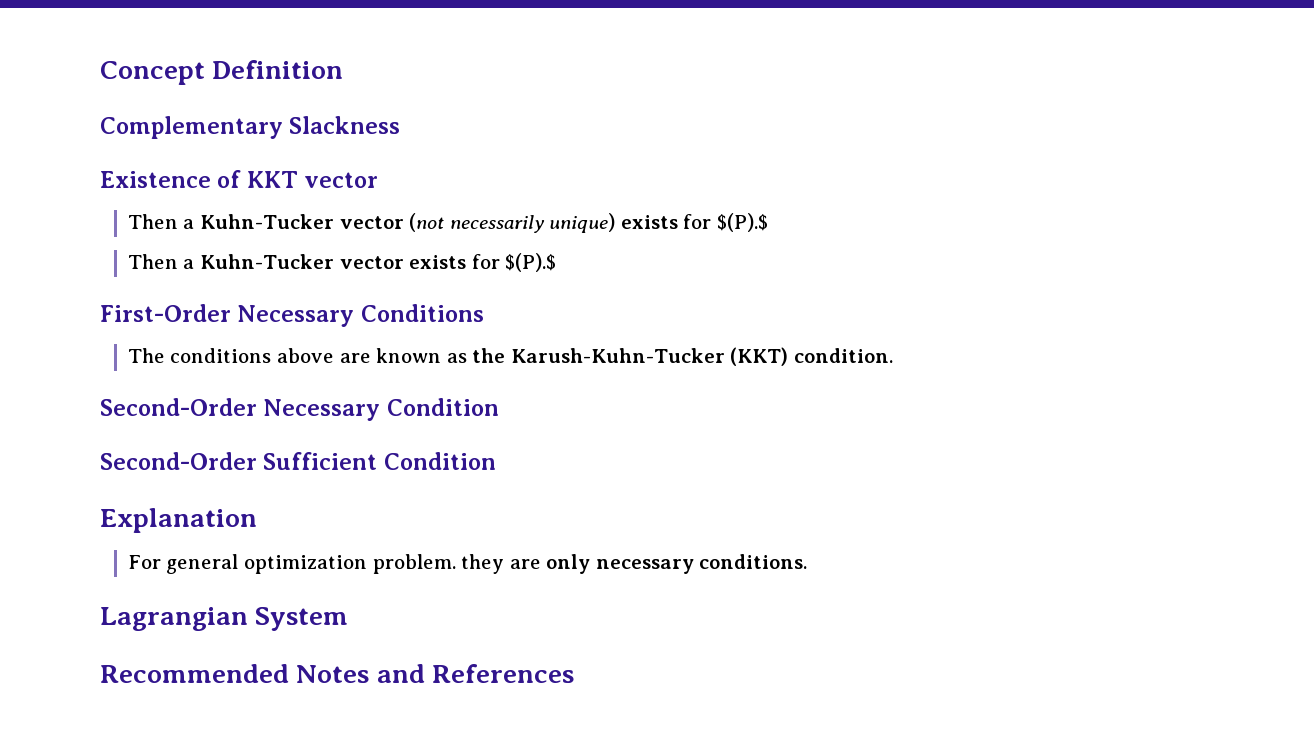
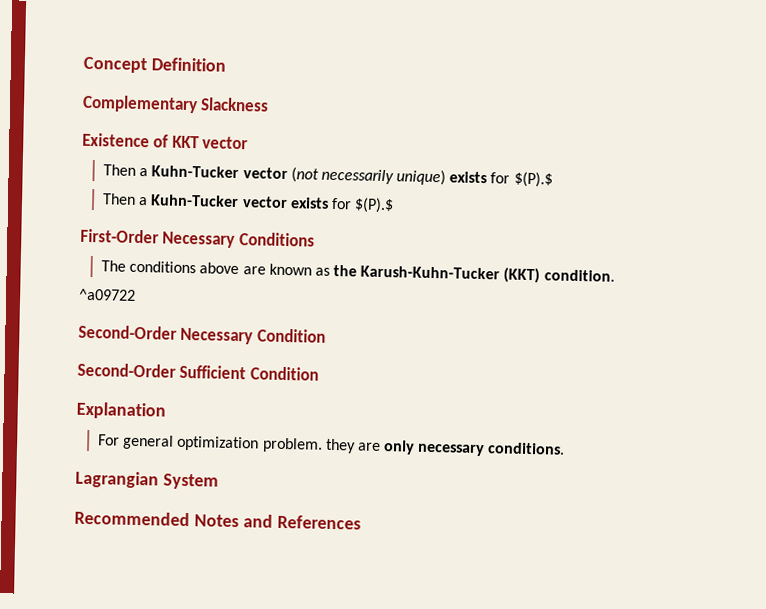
(893, 355) none -> [79,288,136,301] // ^a09722

